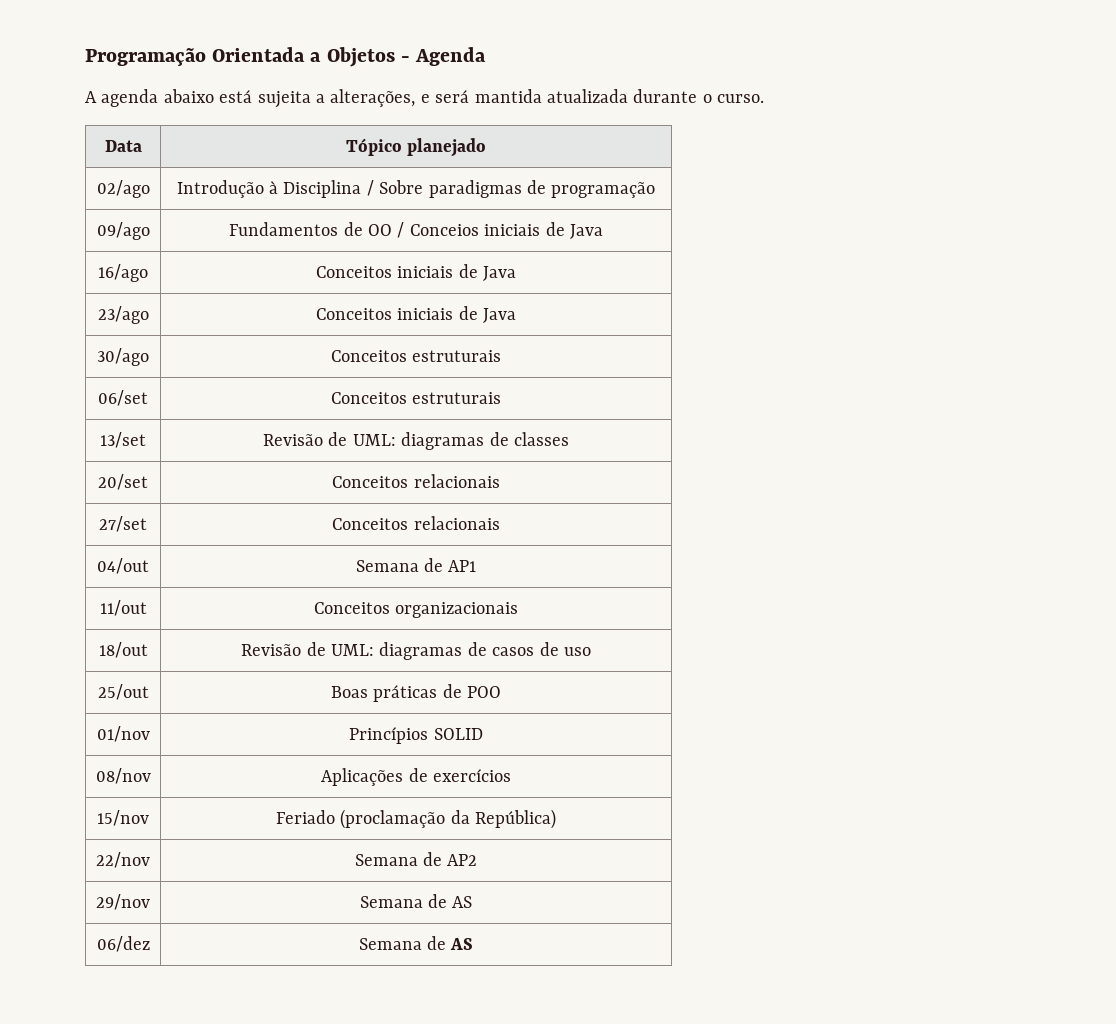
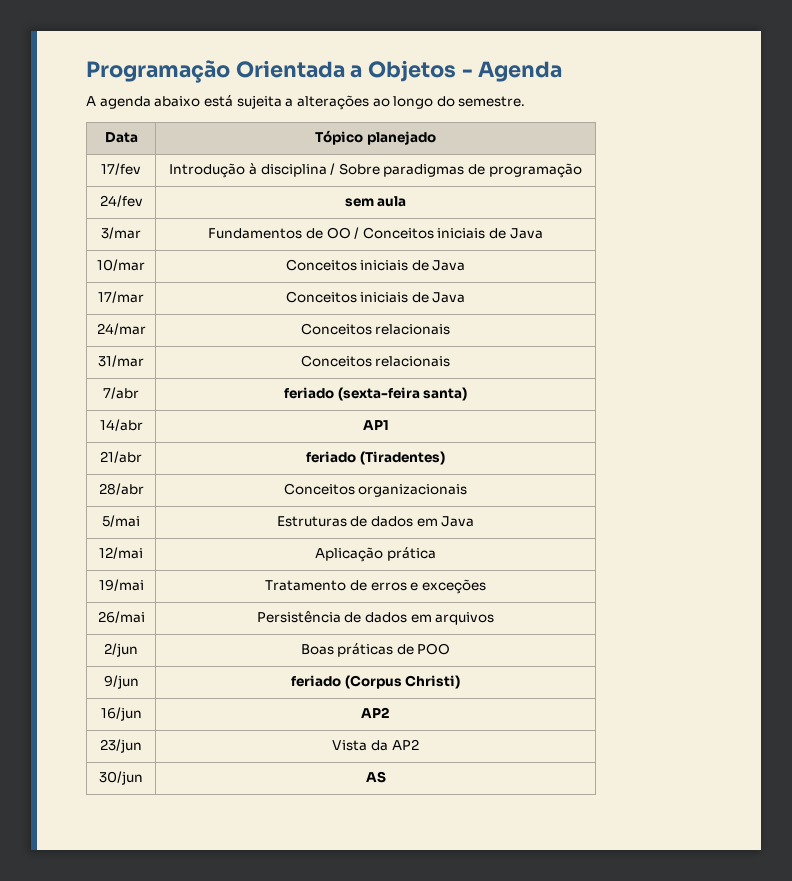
[330,89,765,107] alterações, e será mantida atualizada durante o curso. -> [296,95,526,110] alterações ao longo do semestre.
[96,180,150,198] 02/ago -> [101,163,141,175] 17/fev
[283,180,362,198] Disciplina -> [260,164,327,177] disciplina
[96,222,150,240] 09/ago -> [99,195,143,207] [344,196,407,207] [101,227,141,239] 24/fev | sem aula // 3/mar
[409,222,603,239] [98,264,148,282] [315,264,517,281] [97,306,149,324] [315,306,517,323] [97,348,149,366] [330,350,502,362] [98,390,148,406] [330,392,502,404] [100,432,146,448] [263,432,569,450] [98,474,148,490] [332,474,500,488] [99,516,147,532] [332,516,500,530] [97,558,149,574] [355,558,477,572] [99,600,147,616] [313,602,519,618] [98,642,148,658] [241,642,591,660] [97,684,149,700] [330,684,502,702] [96,726,150,742] [349,727,483,744] [95,768,151,784] [321,768,511,786] [97,810,149,826] [275,809,557,829] [96,852,150,868] [354,852,478,866] [96,894,150,910] [359,894,473,908] [96,936,150,952] [358,936,446,950] Conceios iniciais de Java // 16/ago | Conceitos iniciais de Java // 23/ago | Conceitos iniciais de Java // 30/ago | Conceitos estruturais // 06/set | Conceitos estruturais // 13/set | Revisão de UML: diagramas de classes // 20/set | Conceitos relacionais // 27/set | Conceitos relacionais // 04/out | Semana de AP1 // 11/out | Conceitos organizacionais // 18/out | Revisão de UML: diagramas de casos de uso // 25/out | Boas práticas de POO // 01/nov | Princípios SOLID // 08/nov | Aplicações de exercícios // 15/nov | Feriado (proclamação da República) // 22/nov | Semana de AP2 // 29/nov | Semana de AS // 06/dez | Semana de -> [362,227,543,239] [97,259,145,271] [285,259,466,271] [98,291,144,303] [285,291,466,303] [96,323,146,335] [300,323,451,335] [98,355,144,367] [300,355,451,367] [103,387,139,399] [283,387,468,401] [99,419,143,431] [362,420,389,430] [100,451,142,463] [306,451,445,465] [98,483,144,495] [283,483,468,497] [102,515,140,527] [276,516,475,527] [99,547,143,559] [315,547,436,562] [98,579,144,591] [265,579,486,594] [97,611,145,623] [256,611,495,625] [104,643,138,657] [300,643,451,657] [103,675,139,689] [290,675,461,689] [100,707,142,721] [361,707,390,718] [100,739,142,753] [332,739,419,751] [99,771,143,785] Conceitos iniciais de Java // 10/mar | Conceitos iniciais de Java // 17/mar | Conceitos iniciais de Java // 24/mar | Conceitos relacionais // 31/mar | Conceitos relacionais // 7/abr | feriado (sexta-feira santa) // 14/abr | AP1 // 21/abr | feriado (Tiradentes) // 28/abr | Conceitos organizacionais // 5/mai | Estruturas de dados em Java // 12/mai | Aplicação prática // 19/mai | Tratamento de erros e exceções // 26/mai | Persistência de dados em arquivos // 2/jun | Boas práticas de POO // 9/jun | feriado (Corpus Christi) // 16/jun | AP2 // 23/jun | Vista da AP2 // 30/jun |

